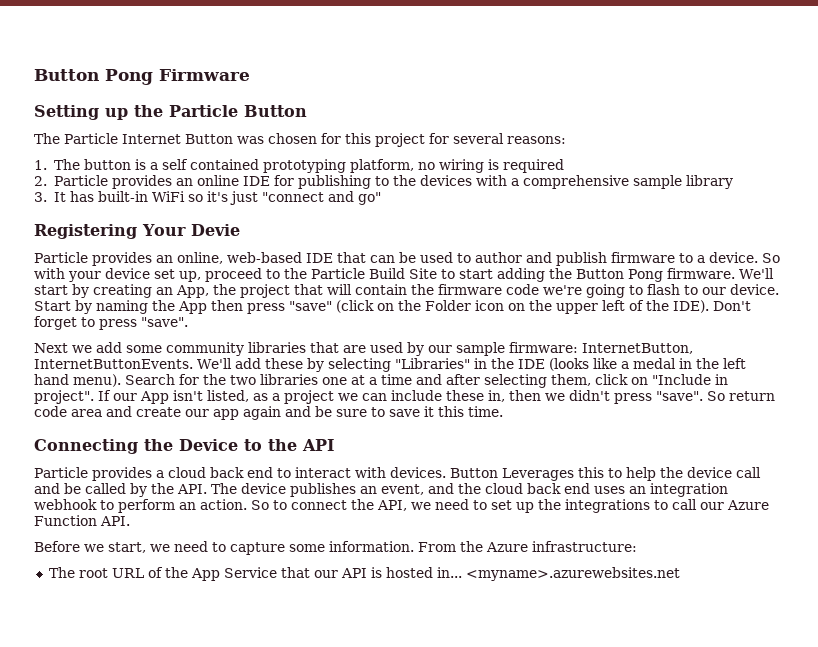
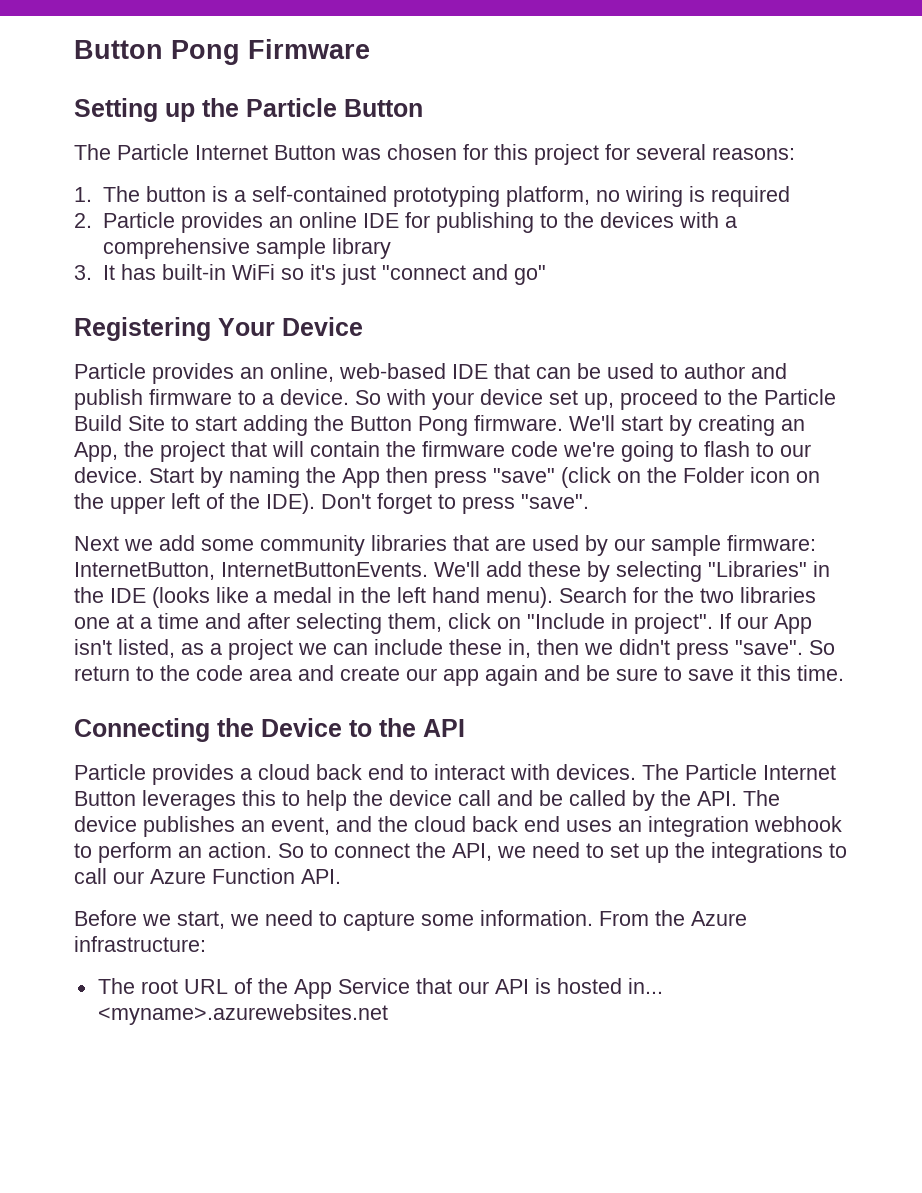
[161,159,259,170] self contained -> [251,186,387,202] self-contained
[190,224,240,236] Devie -> [282,317,363,336] Device
(775, 396) none -> [136,665,190,681] to the
[450,468,574,481] Button Leverages -> [642,764,836,780] [74,790,236,811] The Particle Internet Button leverages

